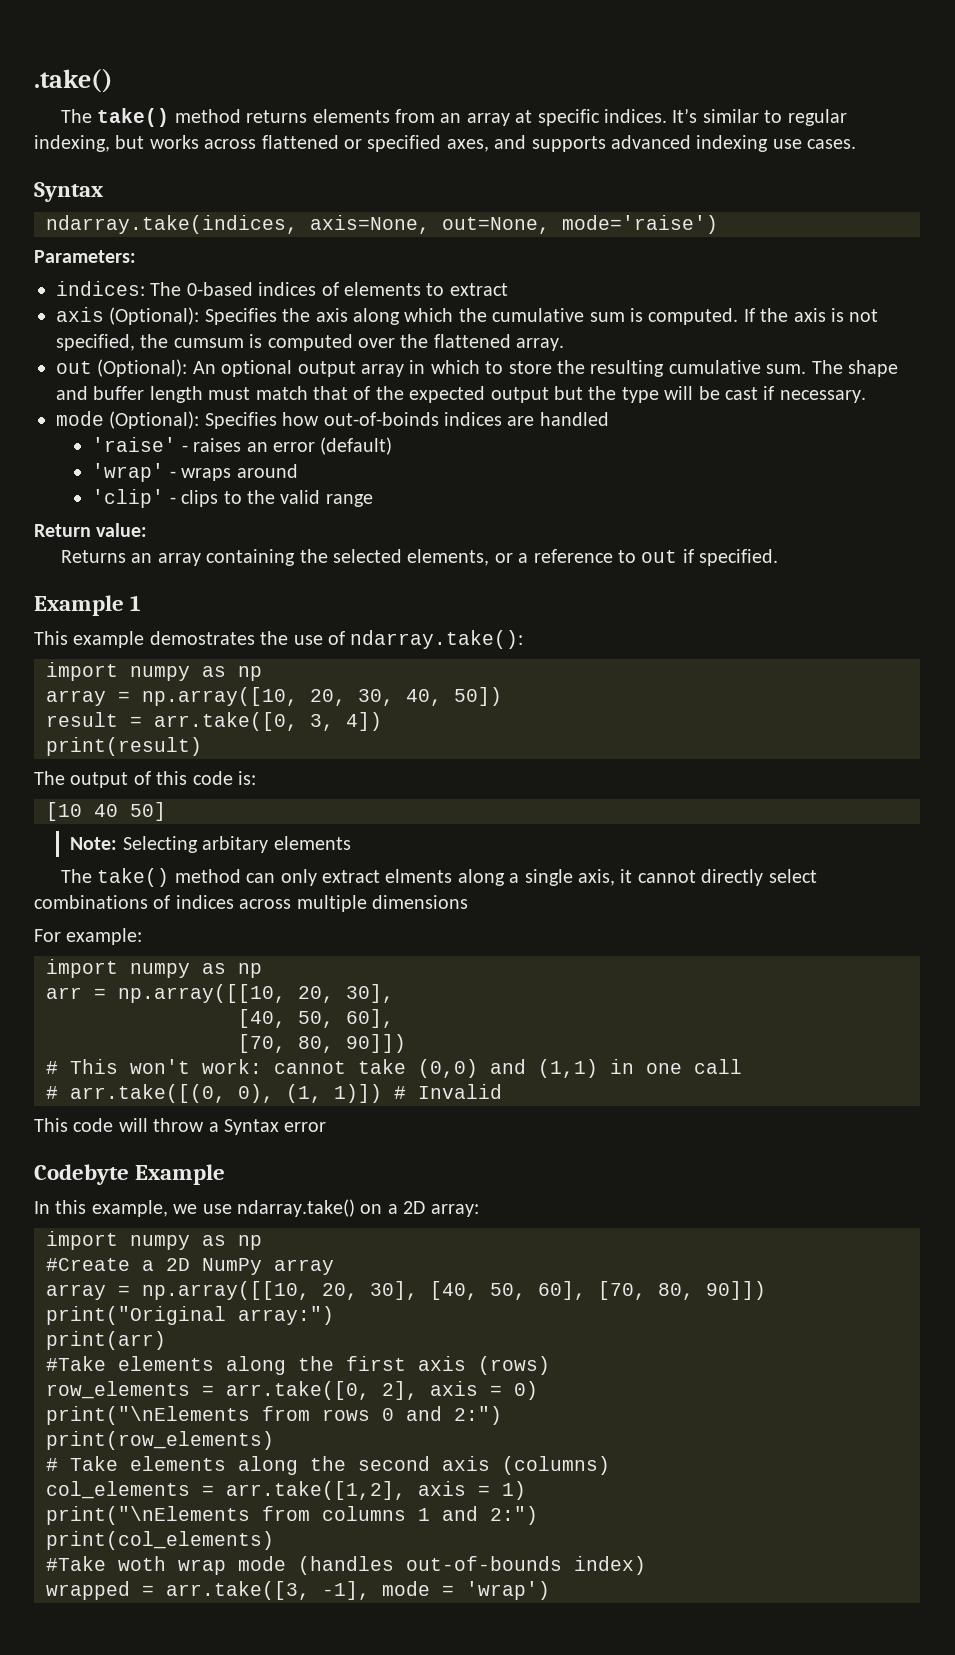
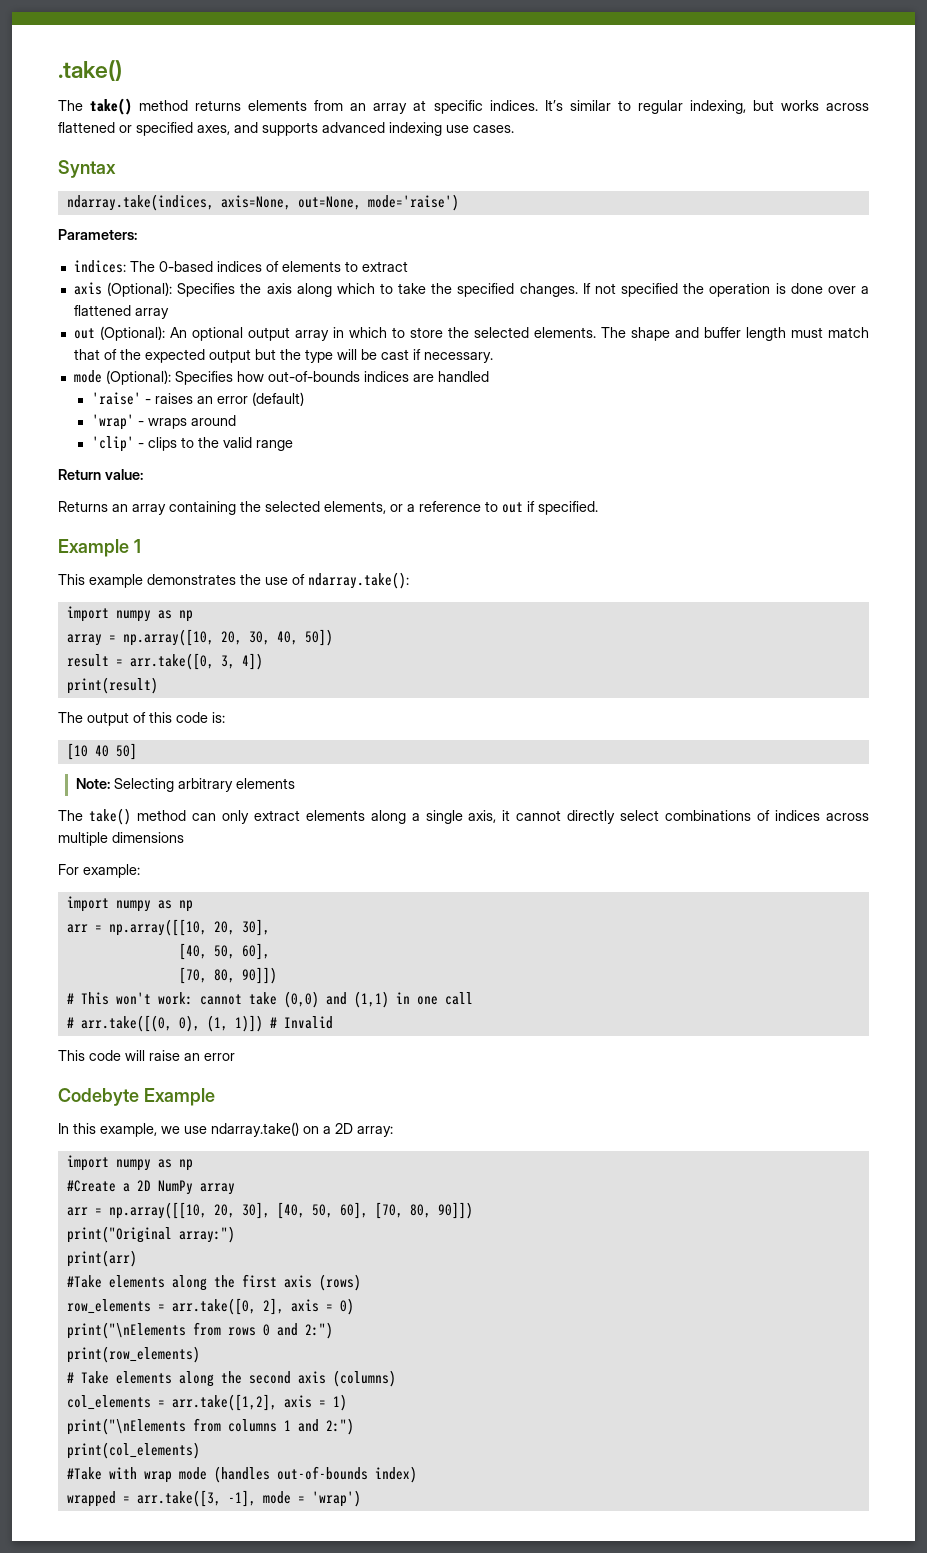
[458,308,879,325] [56,334,565,351] the cumulative sum is computed. If the axis is not specified, the cumsum is computed over the flattened array. -> [380,283,870,297] [73,305,169,319] to take the specified changes. If not specified the operation is done over a flattened array
[590,360,807,377] resulting cumulative sum. -> [473,327,596,338] selected elements.
[323,412,439,426] out-of-boinds -> [267,371,360,382] out-of-bounds
[149,631,255,645] demostrates -> [147,574,236,585] demonstrates
[202,836,269,853] arbitary -> [177,778,233,792] arbitrary
[385,869,453,883] elments -> [305,810,365,821] elements
[153,1118,279,1135] throw a Syntax -> [149,1050,200,1061] raise an
[46,1284,106,1300] array -> [66,1207,88,1216] arr
[118,1556,166,1571] woth -> [108,1467,137,1479] with

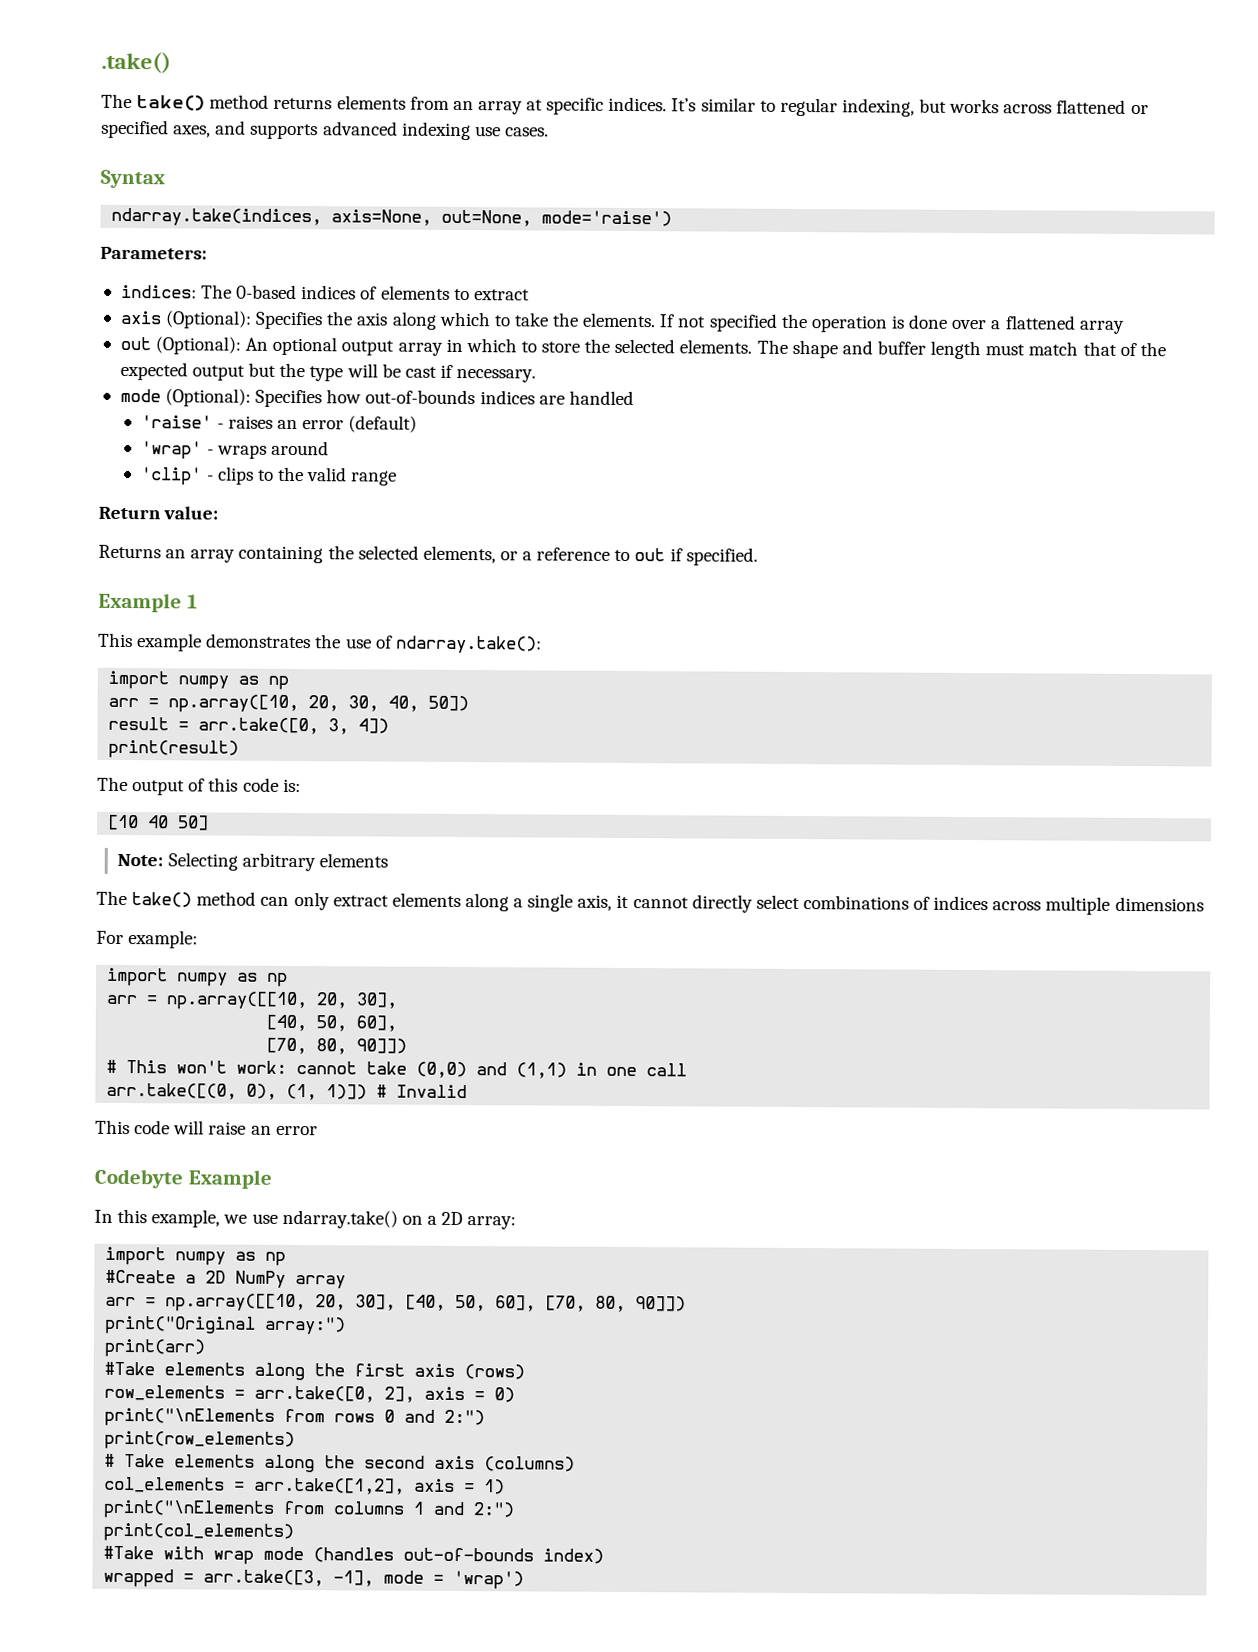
[457,283,578,297] specified changes. -> [582,312,657,328] elements.
[66,634,102,646] array -> [108,697,140,708] arr
[66,1017,74,1028] # -> (688, 1070) none

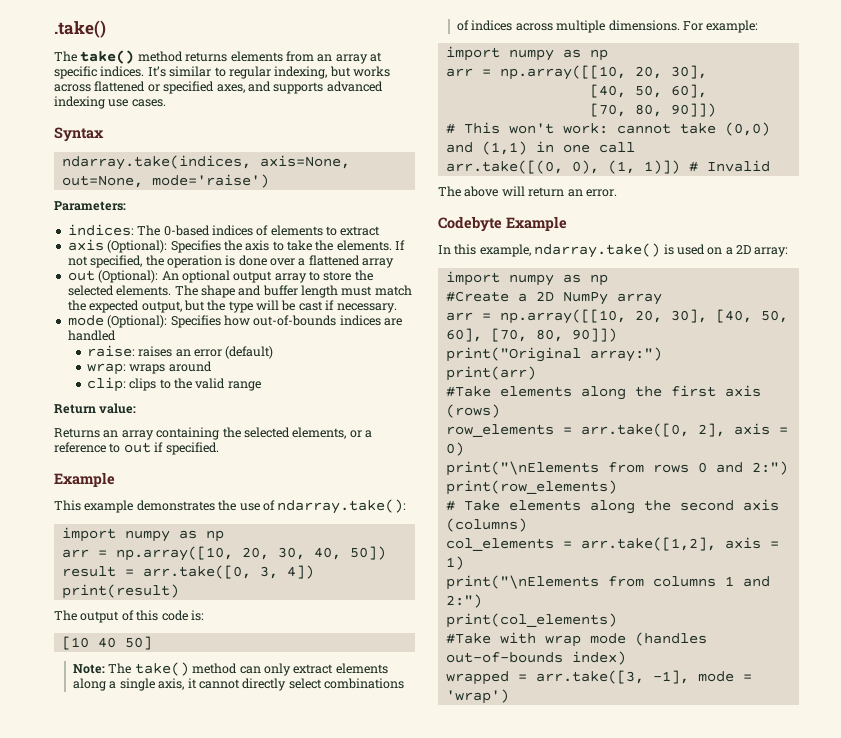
[391,311,491,330] along which -> (270, 245) none
[708,313,778,332] specified -> [90,255,143,268] specified,
[445,338,517,353] in which -> (307, 278) none
[1082,341,1137,357] that of -> (412, 290) none
[192,365,246,381] output -> [141,301,182,313] output,
[141,415,224,429] 'raise' - -> [86,345,135,357] raise:
[141,441,214,460] 'wrap' - -> [86,363,126,375] wrap:
[141,467,214,486] 'clip' - -> [86,377,126,392] clip:
[186,594,198,609] 1 -> (115, 479) none
[167,852,388,872] Selecting arbitrary elements // -> (106, 669) none
[1114,896,1204,912] dimensions // -> [608,20,680,31] dimensions.
[95,1119,318,1136] This code will raise an error -> [438,186,617,197] The above will return an error.
[223,1209,398,1229] we use ndarray.take() -> [534,243,705,258] ndarray.take() is used

